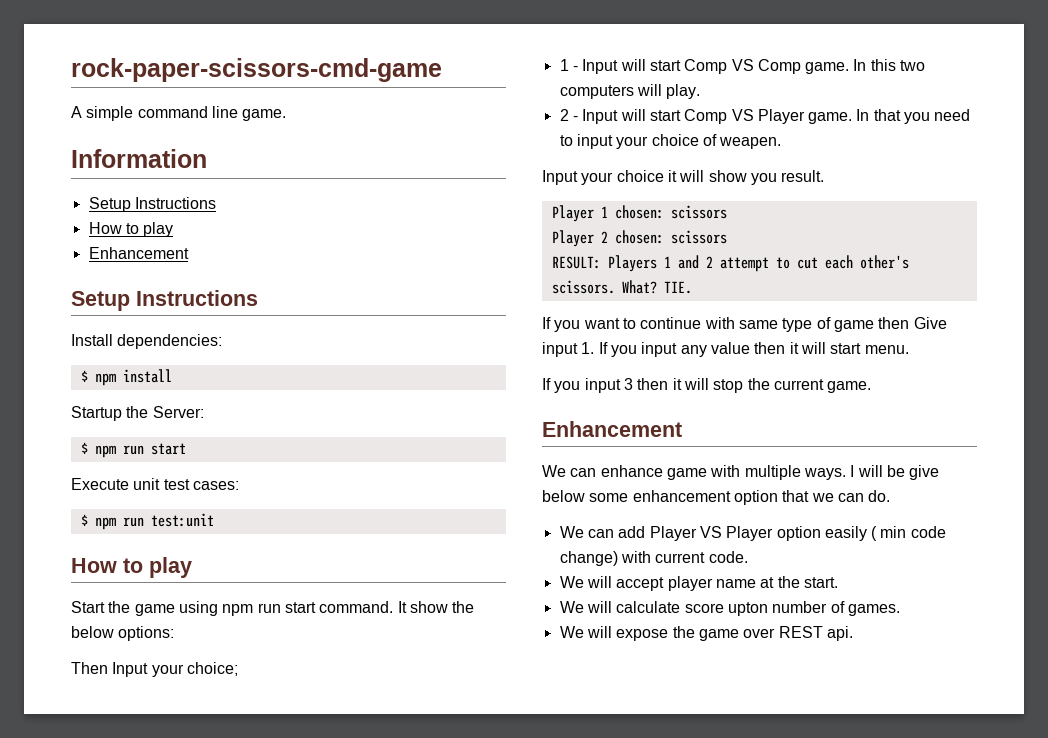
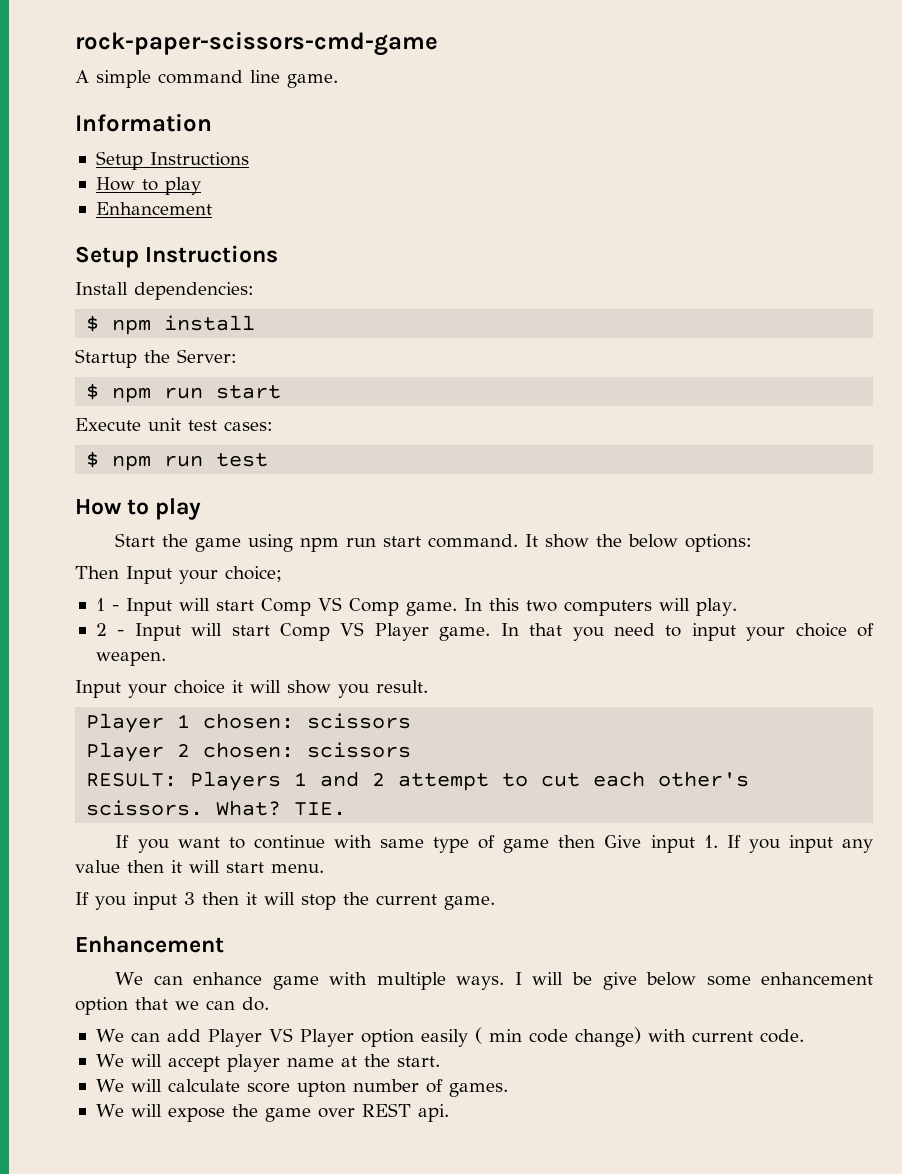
[150,513,214,527] test:unit -> [216,453,269,467] test

